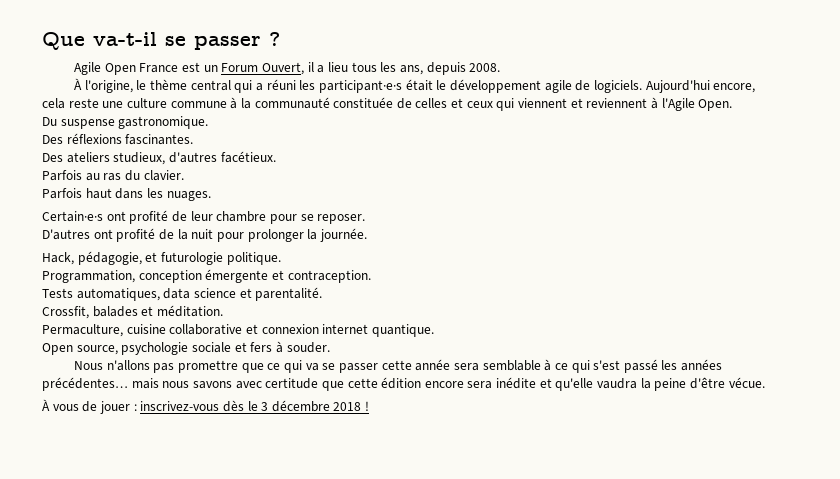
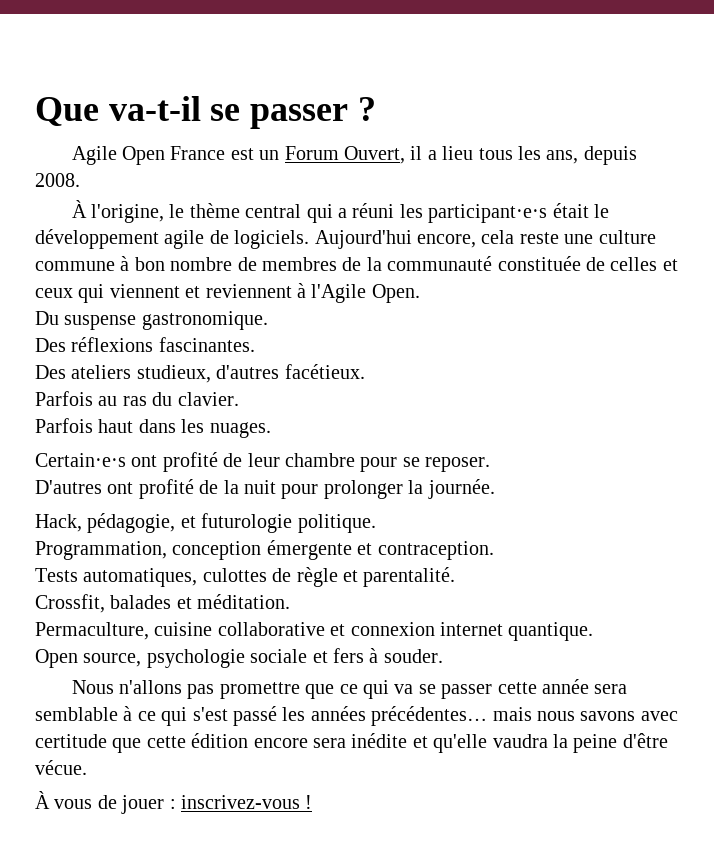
(238, 103) none -> [134,257,362,271] bon nombre de membres de
[163,288,236,299] data science -> [202,567,338,587] culottes de règle
[222,400,362,412] dès le 3 décembre 2018 -> (300, 802) none

